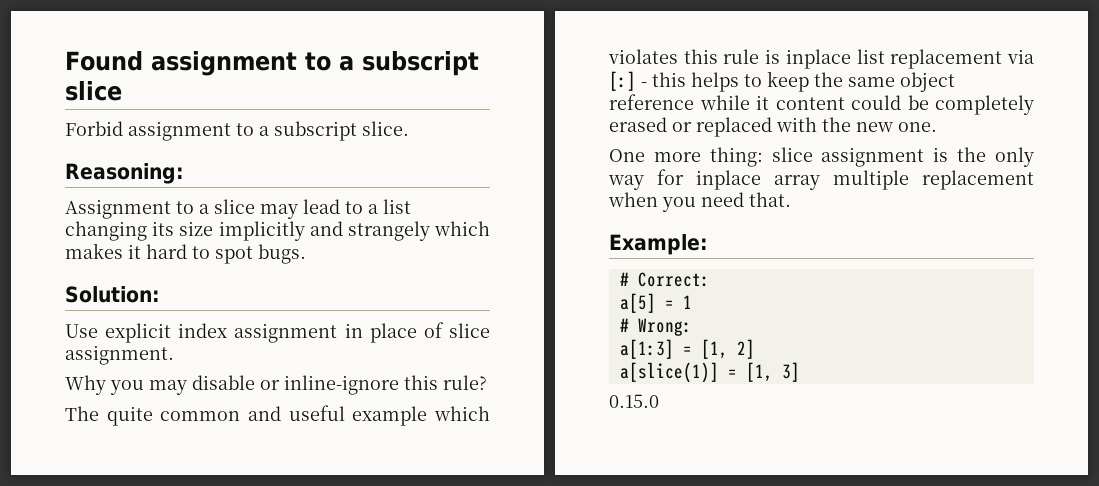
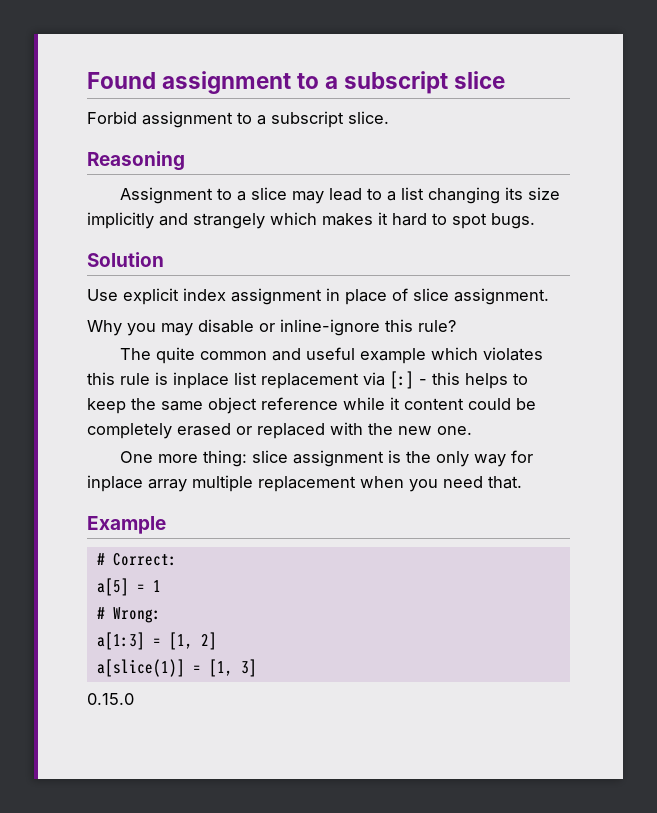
[65,163,184,184] Reasoning: -> [87,151,185,171] Reasoning
[65,286,160,303] Solution: -> [87,252,164,267] Solution
[609,234,708,255] Example: -> [87,516,166,534] Example

